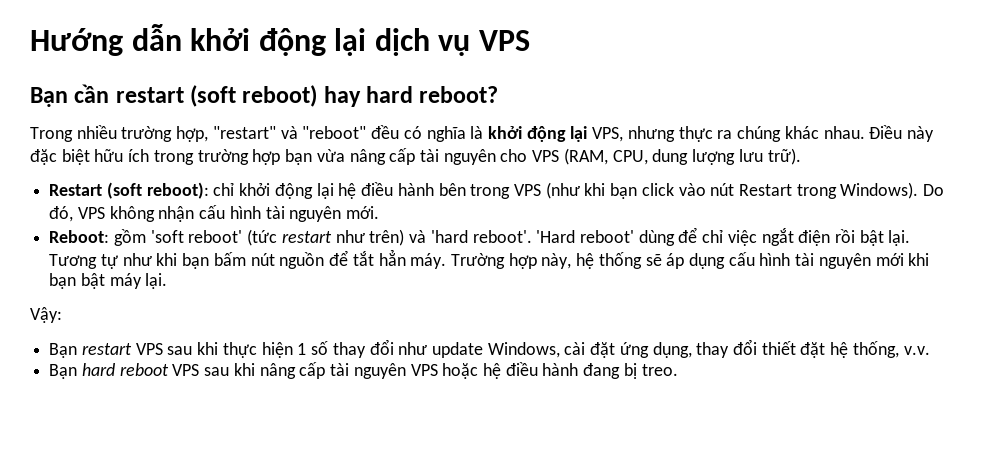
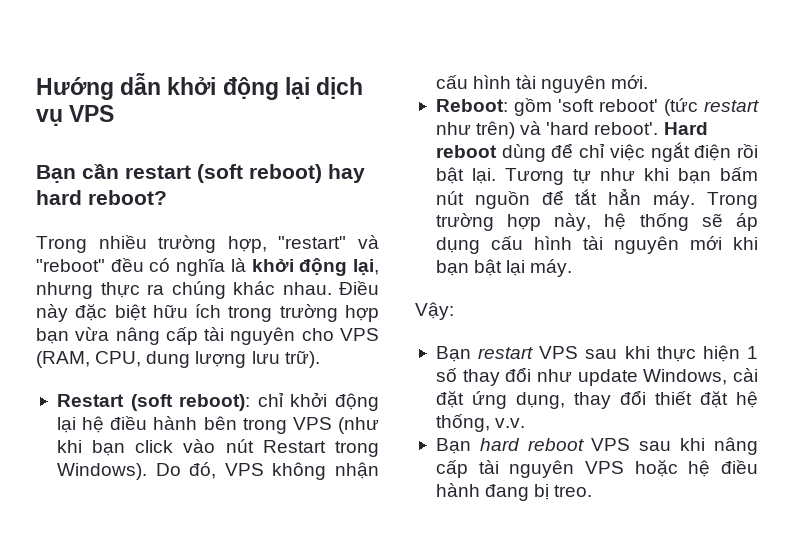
[570,126,624,142] lại VPS, -> [353,259,379,275] lại,
[536,230,634,243] 'Hard reboot' -> [663,122,708,135] [435,145,497,158] Hard reboot
[450,253,505,269] Trường -> [707,192,758,209] [435,213,494,231] Trong trường
[109,273,168,289] máy lại. -> [506,259,573,277] lại máy.

